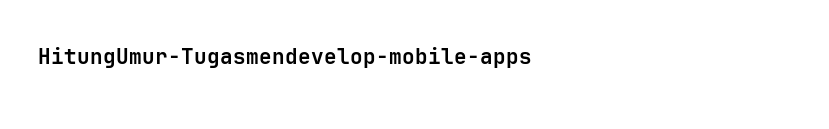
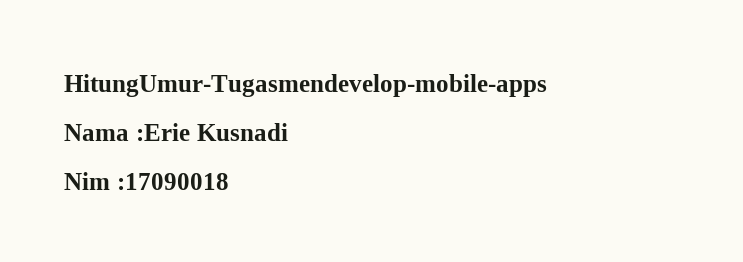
(532, 57) none -> [64,123,288,141] [64,172,229,190] // Nama :Erie Kusnadi // Nim :17090018

